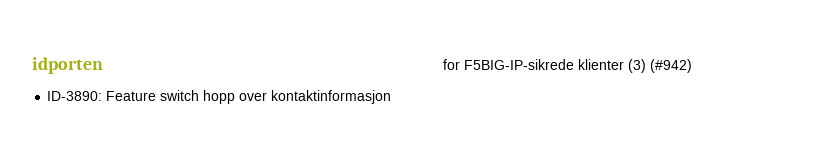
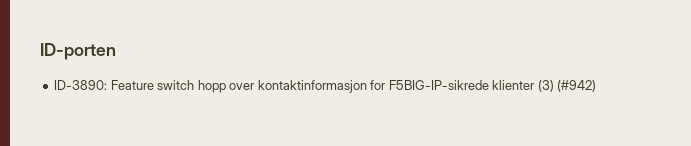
[32,57,103,74] idporten -> [40,43,116,60] ID-porten

